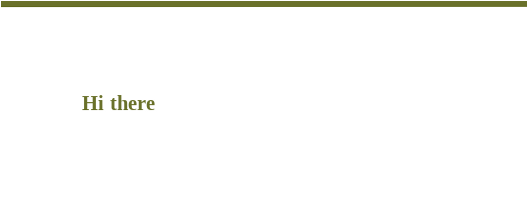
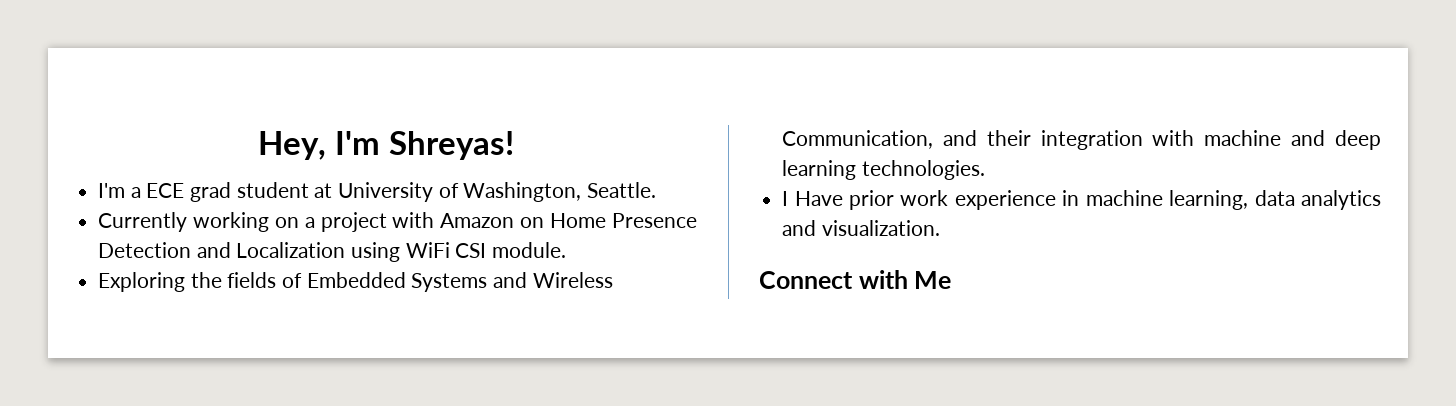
[81,95,156,111] Hi there -> [258,131,514,160] [98,182,657,202] [98,212,697,232] [98,242,567,262] [98,272,613,292] [782,130,1381,150] [782,160,985,180] [782,190,1381,210] [782,220,940,236] [759,270,952,289] Hey, I'm Shreyas! // I'm a ECE grad student at University of Washington, Seattle. // Currently working on a project with Amazon on Home Presence Detection and Localization using WiFi CSI module. // Exploring the fields of Embedded Systems and Wireless Communication, and their integration with machine and deep learning technologies. // I Have prior work experience in machine learning, data analytics and visualization. // Connect with Me

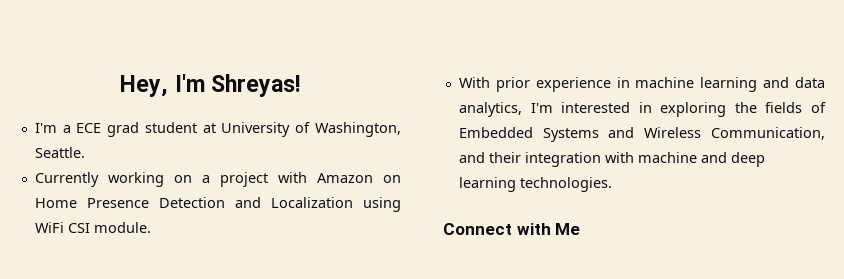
[98,272,186,292] Exploring -> [458,77,825,92] [458,102,727,117] With prior experience in machine learning and data analytics, I'm interested in exploring
[782,190,1381,210] [782,220,940,236] // I Have prior work experience in machine learning, data analytics and visualization. -> (612, 184) none

